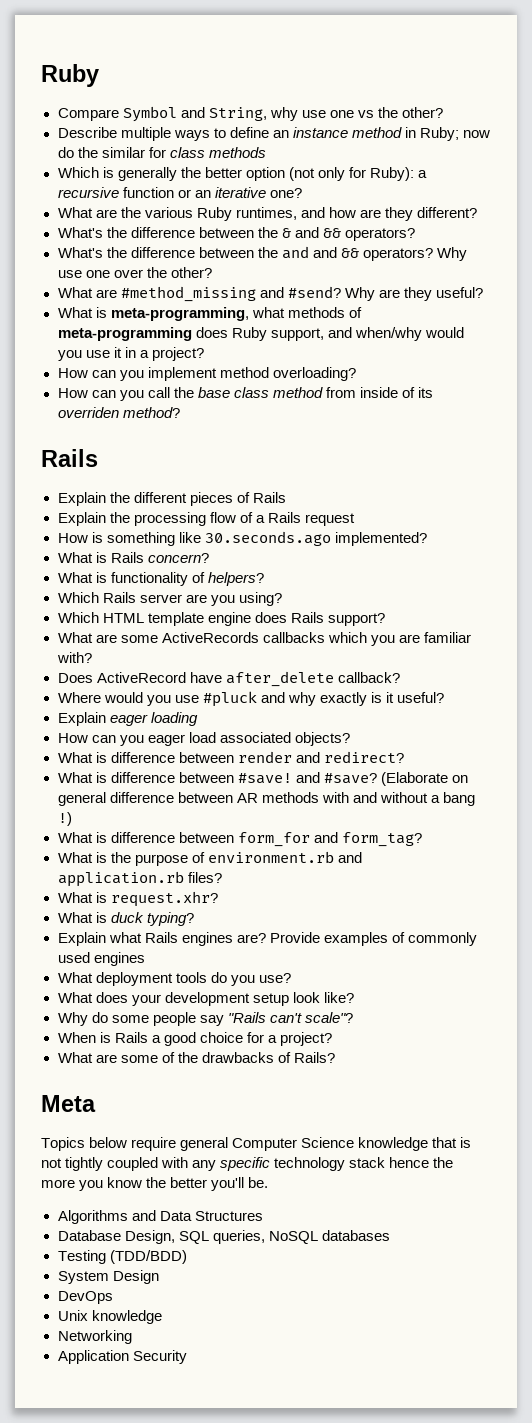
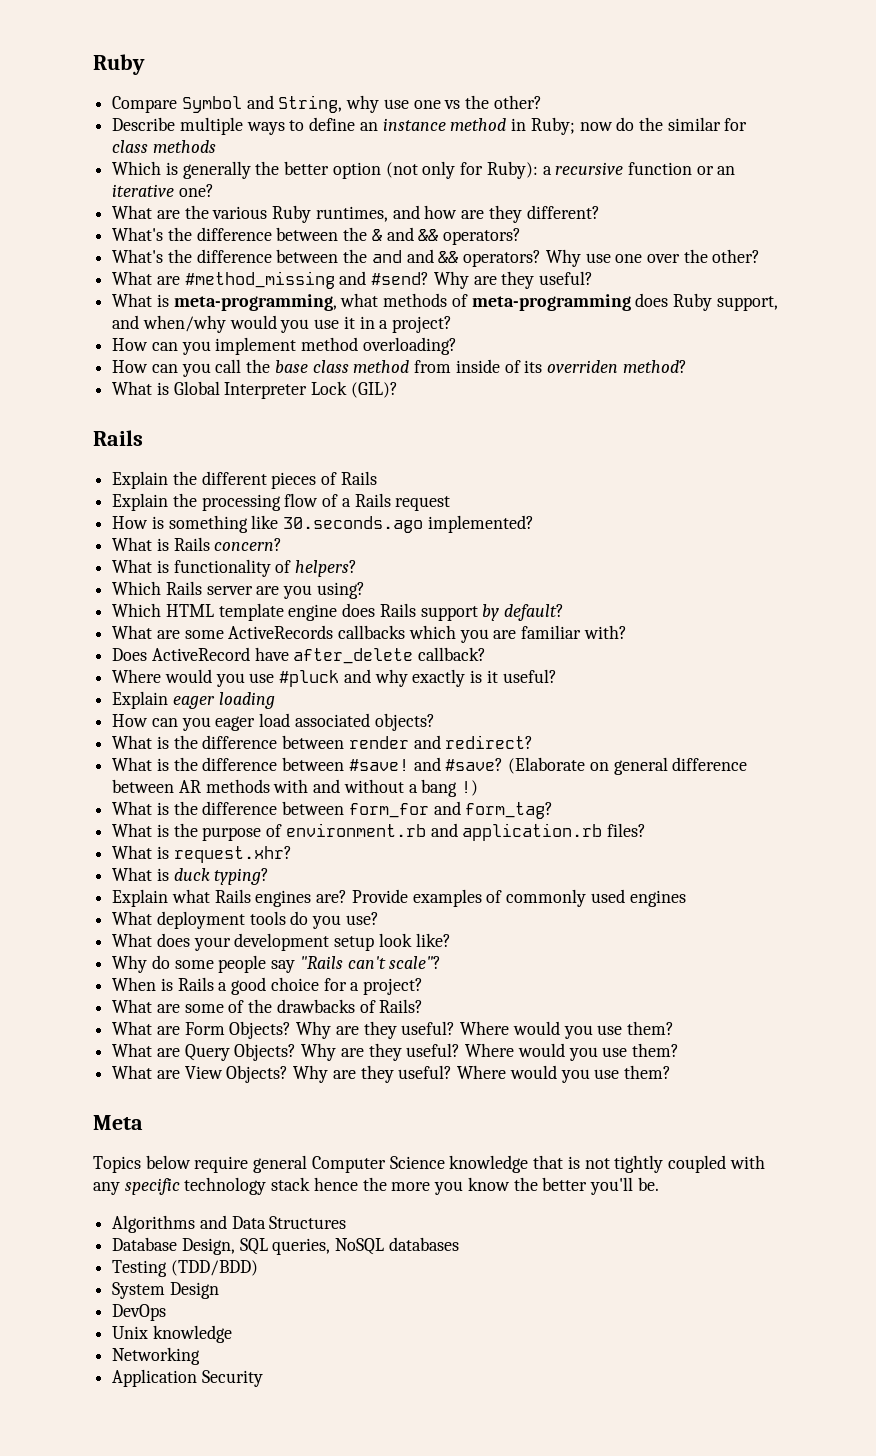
(180, 412) none -> [112,381,398,399] // What is Global Interpreter Lock (GIL)?
[327,613,385,626] support? -> [420,604,565,621] support by default?
(107, 757) none -> [173,735,198,749] the
(107, 777) none -> [173,757,198,771] the
(107, 837) none -> [173,801,198,815] the
(335, 1057) none -> [112,1021,674,1039] [112,1043,679,1061] [112,1065,671,1083] // What are Form Objects? Why are they useful? Where would you use them? // What are Query Objects? Why are they useful? Where would you use them? // What are View Objects? Why are they useful? Where would you use them?

